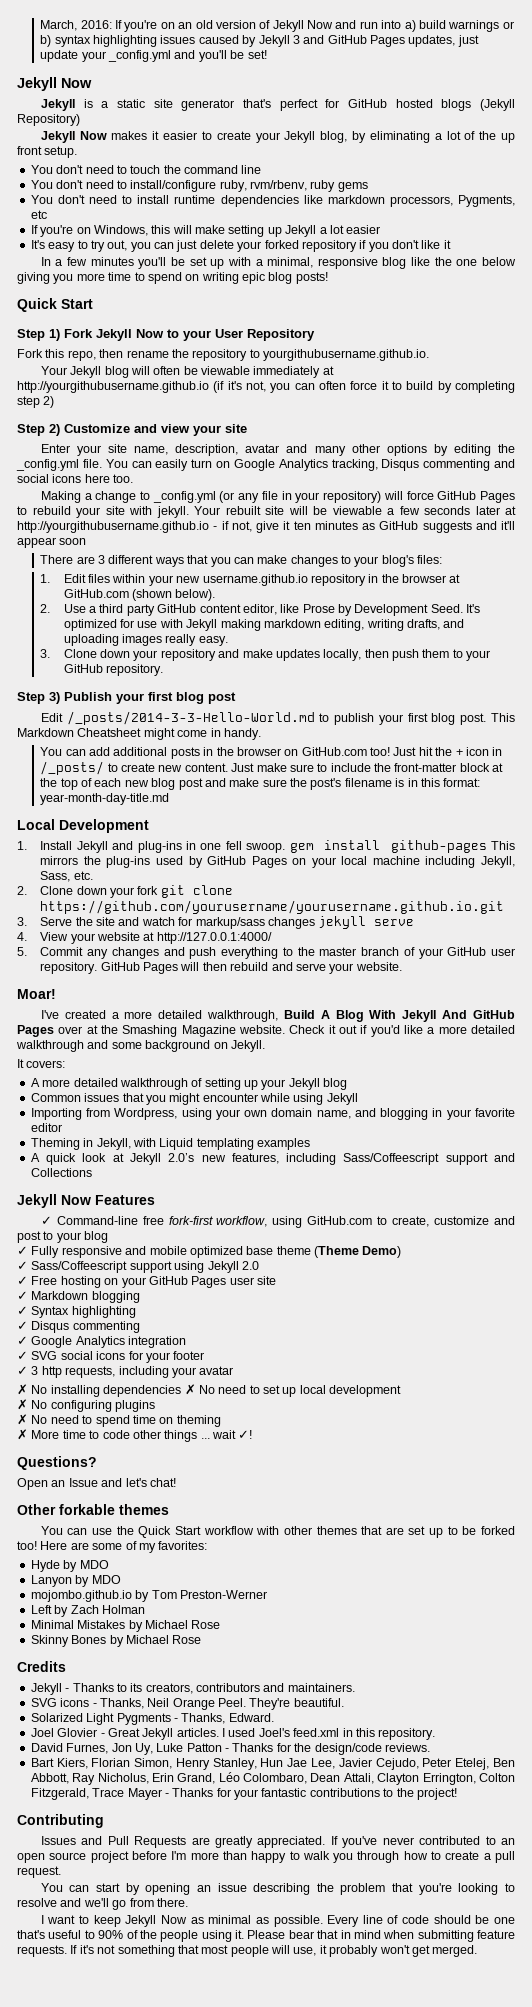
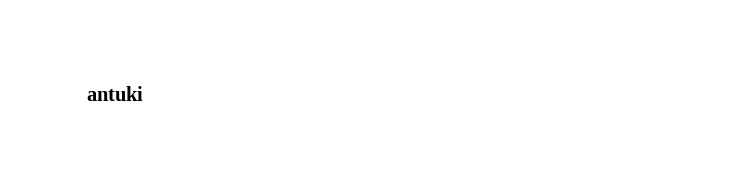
[40,20,514,32] [40,35,479,47] [40,50,267,62] [17,77,92,91] [40,99,515,111] [17,114,80,126] [40,131,515,143] [17,146,78,158] [30,165,262,174] [30,180,368,192] [30,195,515,207] [30,210,47,219] [30,225,381,237] [30,240,451,252] [40,257,516,269] [17,272,328,284] [17,298,93,312] [17,329,315,341] [17,349,429,361] [40,366,334,378] [17,381,515,393] [17,396,55,408] [17,424,247,436] [40,444,515,456] [16,459,515,471] [17,474,134,483] [40,491,515,503] [17,506,516,518] [17,521,515,533] [17,537,87,548] [40,555,443,567] [40,574,461,586] [63,589,216,601] [40,604,481,616] [63,619,465,631] [63,634,228,646] [40,649,491,661] [63,664,164,676] [17,692,236,704] [40,711,515,725] [17,728,261,740] [40,747,503,759] [40,761,504,775] [40,778,481,790] [40,793,170,805] [17,819,149,833] [17,840,516,853] [40,856,516,868] [40,871,93,882] [17,885,233,898] [40,900,505,914] [17,916,415,929] [17,932,272,944] [17,947,516,959] [40,962,402,974] [17,989,56,999] [40,1010,515,1022] [17,1025,515,1037] [16,1040,265,1052] [17,1059,66,1068] [30,1078,348,1090] [30,1093,358,1105] [30,1108,515,1120] [30,1123,62,1132] [30,1138,310,1150] [30,1153,515,1165] [30,1168,92,1177] [17,1194,155,1208] [40,1216,515,1228] [17,1231,109,1243] [17,1246,402,1258] [17,1261,259,1273] [17,1276,276,1288] [17,1291,140,1303] [17,1306,136,1318] [17,1321,140,1333] [17,1336,187,1348] [17,1351,205,1363] [17,1366,234,1378] [17,1384,402,1397] [17,1399,156,1412] [17,1414,221,1427] [17,1429,253,1442] [17,1456,97,1470] [17,1478,176,1490] [17,1504,169,1515] [40,1526,515,1538] [17,1541,208,1553] [30,1560,109,1572] [30,1575,121,1587] [30,1590,267,1602] [30,1605,145,1617] [30,1620,221,1632] [30,1635,202,1647] [17,1661,66,1672] [30,1683,355,1695] [30,1698,344,1710] [30,1713,274,1725] [30,1728,436,1740] [30,1743,430,1755] [30,1758,516,1770] [30,1772,515,1785] [30,1788,457,1800] [17,1814,104,1828] [40,1836,515,1848] [17,1851,515,1863] [17,1866,61,1878] [40,1883,515,1895] [17,1898,188,1910] [40,1915,515,1927] [17,1930,515,1942] [17,1945,478,1957] March, 2016: If you're on an old version of Jekyll Now and run into a) build warnings or b) syntax highlighting issues caused by Jekyll 3 and GitHub Pages updates, just update your _config.yml and you'll be set! // Jekyll Now // Jekyll is a static site generator that's perfect for GitHub hosted blogs (Jekyll Repository) // Jekyll Now makes it easier to create your Jekyll blog, by eliminating a lot of the up front setup. // You don't need to touch the command line // You don't need to install/configure ruby, rvm/rbenv, ruby gems // You don't need to install runtime dependencies like markdown processors, Pygments, etc // If you're on Windows, this will make setting up Jekyll a lot easier // It's easy to try out, you can just delete your forked repository if you don't like it // In a few minutes you'll be set up with a minimal, responsive blog like the one below giving you more time to spend on writing epic blog posts! // Quick Start // Step 1) Fork Jekyll Now to your User Repository // Fork this repo, then rename the repository to yourgithubusername.github.io. // Your Jekyll blog will often be viewable immediately at http://yourgithubusername.github.io (if it's not, you can often force it to build by completing step 2) // Step 2) Customize and view your site // Enter your site name, description, avatar and many other options by editing the _config.yml file. You can easily turn on Google Analytics tracking, Disqus commenting and social icons here too. // Making a change to _config.yml (or any file in your repository) will force GitHub Pages to rebuild your site with jekyll. Your rebuilt site will be viewable a few seconds later at http://yourgithubusername.github.io - if not, give it ten minutes as GitHub suggests and it'll appear soon // There are 3 different ways that you can make changes to your blog's files: // 1. Edit files within your new username.github.io repository in the browser at GitHub.com (shown below). // 2. Use a third party GitHub content editor, like Prose by Development Seed. It's optimized for use with Jekyll making markdown editing, writing drafts, and uploading images really easy. // 3. Clone down your repository and make updates locally, then push them to your GitHub repository. // Step 3) Publish your first blog post // Edit /_posts/2014-3-3-Hello-World.md to publish your first blog post. This Markdown Cheatsheet might come in handy. // You can add additional posts in the browser on GitHub.com too! Just hit the + icon in /_posts/ to create new content. Just make sure to include the front-matter block at the top of each new blog post and make sure the post's filename is in this format: year-month-day-title.md // Local Development // 1. Install Jekyll and plug-ins in one fell swoop. gem install github-pages This mirrors the plug-ins used by GitHub Pages on your local machine including Jekyll, Sass, etc. // 2. Clone down your fork git clone https://github.com/yourusername/yourusername.github.io.git // 3. Serve the site and watch for markup/sass changes jekyll serve // 4. View your website at http://127.0.0.1:4000/ // 5. Commit any changes and push everything to the master branch of your GitHub user repository. GitHub Pages will then rebuild and serve your website. // Moar! // I've created a more detailed walkthrough, Build A Blog With Jekyll And GitHub Pages over at the Smashing Magazine website. Check it out if you'd like a more detailed walkthrough and some background on Jekyll. // It covers: // A more detailed walkthrough of setting up your Jekyll blog // Common issues that you might encounter while using Jekyll // Importing from Wordpress, using your own domain name, and blogging in your favorite editor // Theming in Jekyll, with Liquid templating examples // A quick look at Jekyll 2.0’s new features, including Sass/Coffeescript support and Collections // Jekyll Now Features // ✓ Command-line free fork-first workflow, using GitHub.com to create, customize and post to your blog // ✓ Fully responsive and mobile optimized base theme (Theme Demo) // ✓ Sass/Coffeescript support using Jekyll 2.0 // ✓ Free hosting on your GitHub Pages user site // ✓ Markdown blogging // ✓ Syntax highlighting // ✓ Disqus commenting // ✓ Google Analytics integration // ✓ SVG social icons for your footer // ✓ 3 http requests, including your avatar // ✗ No installing dependencies ✗ No need to set up local development // ✗ No configuring plugins // ✗ No need to spend time on theming // ✗ More time to code other things ... wait ✓! // Questions? // Open an Issue and let's chat! // Other forkable themes // You can use the Quick Start workflow with other themes that are set up to be forked too! Here are some of my favorites: // Hyde by MDO // Lanyon by MDO // mojombo.github.io by Tom Preston-Werner // Left by Zach Holman // Minimal Mistakes by Michael Rose // Skinny Bones by Michael Rose // Credits // Jekyll - Thanks to its creators, contributors and maintainers. // SVG icons - Thanks, Neil Orange Peel. They're beautiful. // Solarized Light Pygments - Thanks, Edward. // Joel Glovier - Great Jekyll articles. I used Joel's feed.xml in this repository. // David Furnes, Jon Uy, Luke Patton - Thanks for the design/code reviews. // Bart Kiers, Florian Simon, Henry Stanley, Hun Jae Lee, Javier Cejudo, Peter Etelej, Ben Abbott, Ray Nicholus, Erin Grand, Léo Colombaro, Dean Attali, Clayton Errington, Colton Fitzgerald, Trace Mayer - Thanks for your fantastic contributions to the project! // Contributing // Issues and Pull Requests are greatly appreciated. If you've never contributed to an open source project before I'm more than happy to walk you through how to create a pull request. // You can start by opening an issue describing the problem that you're looking to resolve and we'll go from there. // I want to keep Jekyll Now as minimal as possible. Every line of code should be one that's useful to 90% of the people using it. Please bear that in mind when submitting feature requests. If it's not something that most people will use, it probably won't get merged. -> [87,86,143,101] antuki

